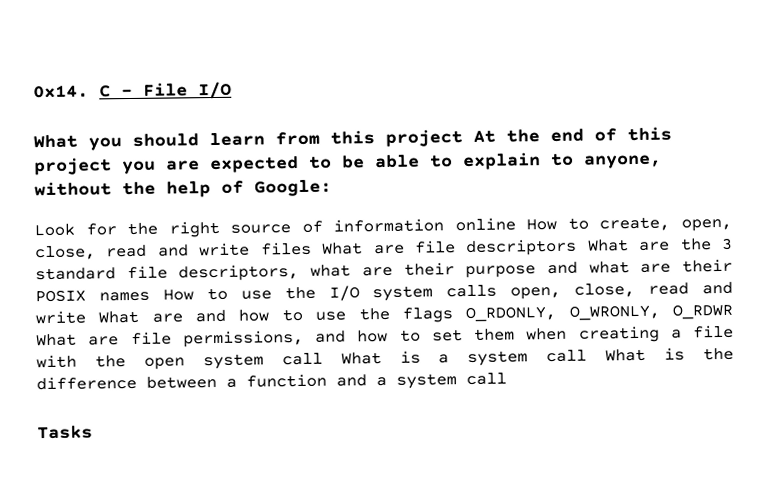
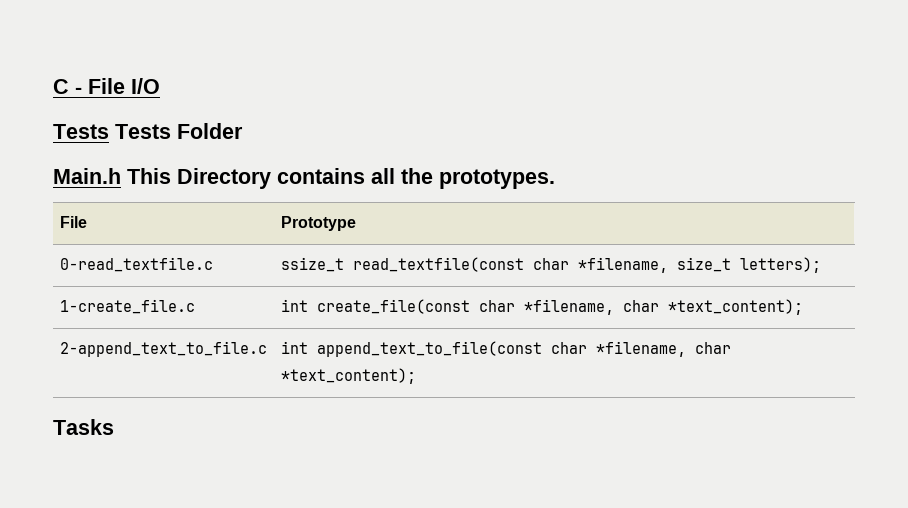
[33,84,89,99] 0x14. -> (53, 86) none
[33,126,672,151] [33,152,662,176] [34,179,332,198] [34,216,732,238] [35,237,733,261] [35,258,733,282] [35,281,733,303] [35,303,734,325] [36,324,734,348] [36,347,734,370] [36,372,507,391] What you should learn from this project At the end of this project you are expected to be able to explain to anyone, without the help of Google: // Look for the right source of information online How to create, open, close, read and write files What are file descriptors What are the 3 standard file descriptors, what are their purpose and what are their POSIX names How to use the I/O system calls open, close, read and write What are and how to use the flags O_RDONLY, O_WRONLY, O_RDWR What are file permissions, and how to set them when creating a file with the open system call What is a system call What is the difference between a function and a system call -> [53,123,243,139] [53,168,555,189] [59,216,87,228] [280,216,356,231] [59,257,213,272] [280,257,821,273] [59,299,195,314] [280,299,803,315] [59,341,267,357] [280,341,731,357] [280,368,416,384] Tests Tests Folder // Main.h This Directory contains all the prototypes. // File | Prototype // 0-read_textfile.c | ssize_t read_textfile(const char *filename, size_t letters); // 1-create_file.c | int create_file(const char *filename, char *text_content); // 2-append_text_to_file.c | int append_text_to_file(const char *filename, char *text_content);

